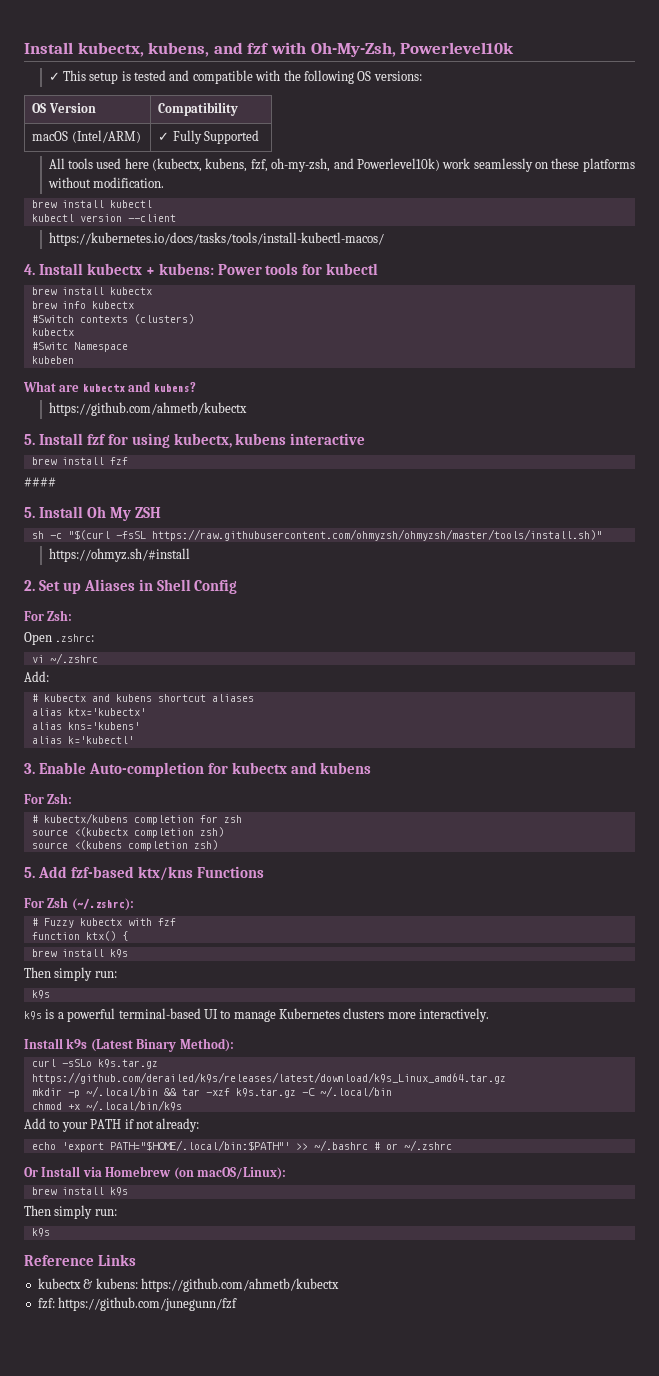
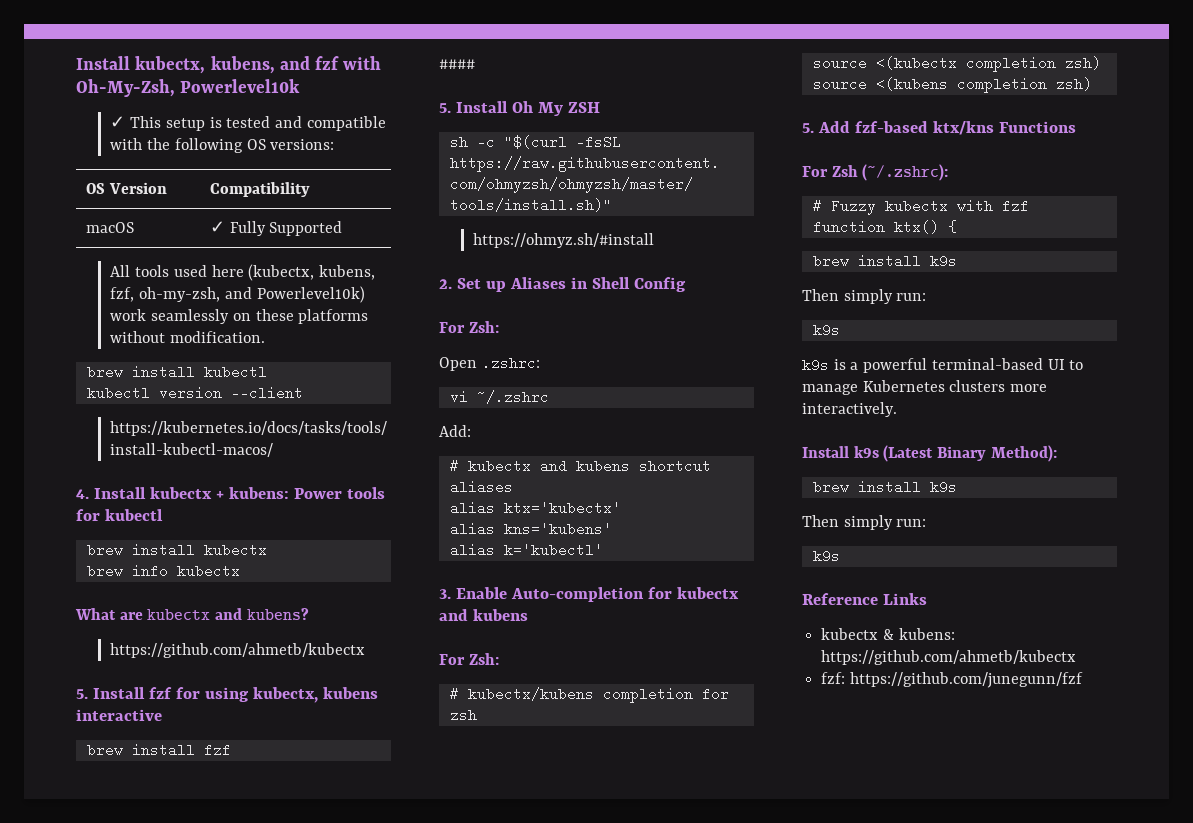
[71,130,141,143] (Intel/ARM) -> (134, 227) none
[31,314,194,324] [31,328,74,336] [31,342,128,352] [31,356,74,364] // #Switch contexts (clusters) // kubectx // #Switc Namespace // kubeben -> (240, 571) none
[31,1059,158,1069] [31,1072,506,1084] [31,1086,392,1098] [31,1100,182,1111] [24,1118,200,1132] [31,1140,452,1152] [24,1166,286,1180] // curl -sSLo k9s.tar.gz https://github.com/derailed/k9s/releases/latest/download/k9s_Linux_amd64.tar.gz // mkdir -p ~/.local/bin && tar -xzf k9s.tar.gz -C ~/.local/bin // chmod +x ~/.local/bin/k9s // Add to your PATH if not already: // echo 'export PATH="$HOME/.local/bin:$PATH"' >> ~/.bashrc # or ~/.zshrc // Or Install via Homebrew (on macOS/Linux): -> (1057, 453) none

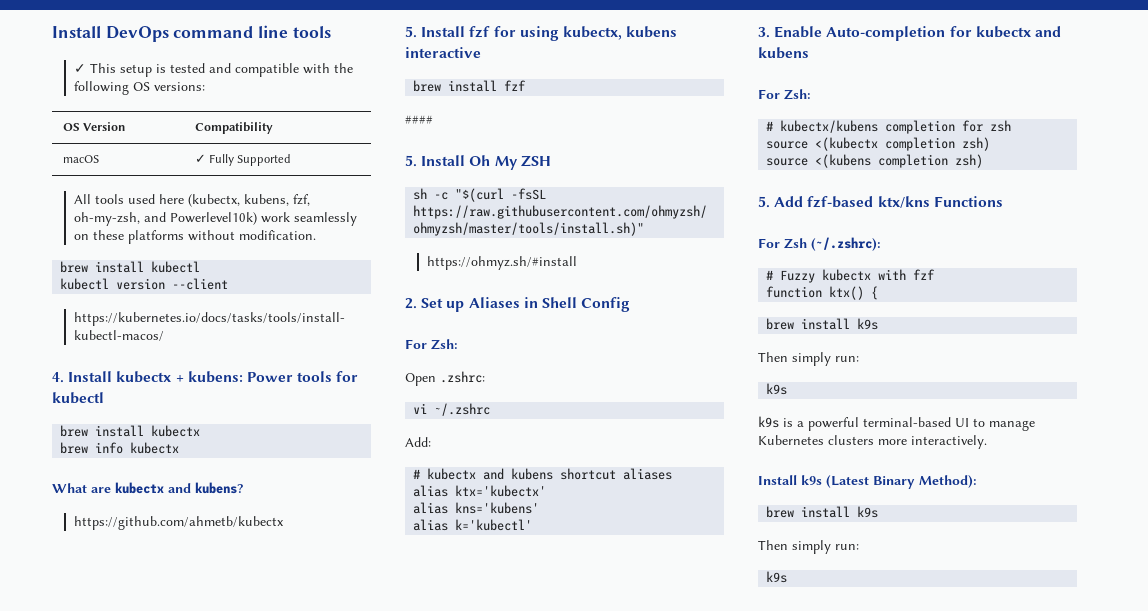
[76,56,382,74] [76,79,301,97] Install kubectx, kubens, and fzf with Oh-My-Zsh, Powerlevel10k -> [52,25,331,42] Install DevOps command line tools
[802,593,927,605] [821,628,955,640] [821,650,1077,665] [821,672,1083,688] // Reference Links // kubectx & kubens: https://github.com/ahmetb/kubectx // fzf: https://github.com/junegunn/fzf -> (788, 577) none

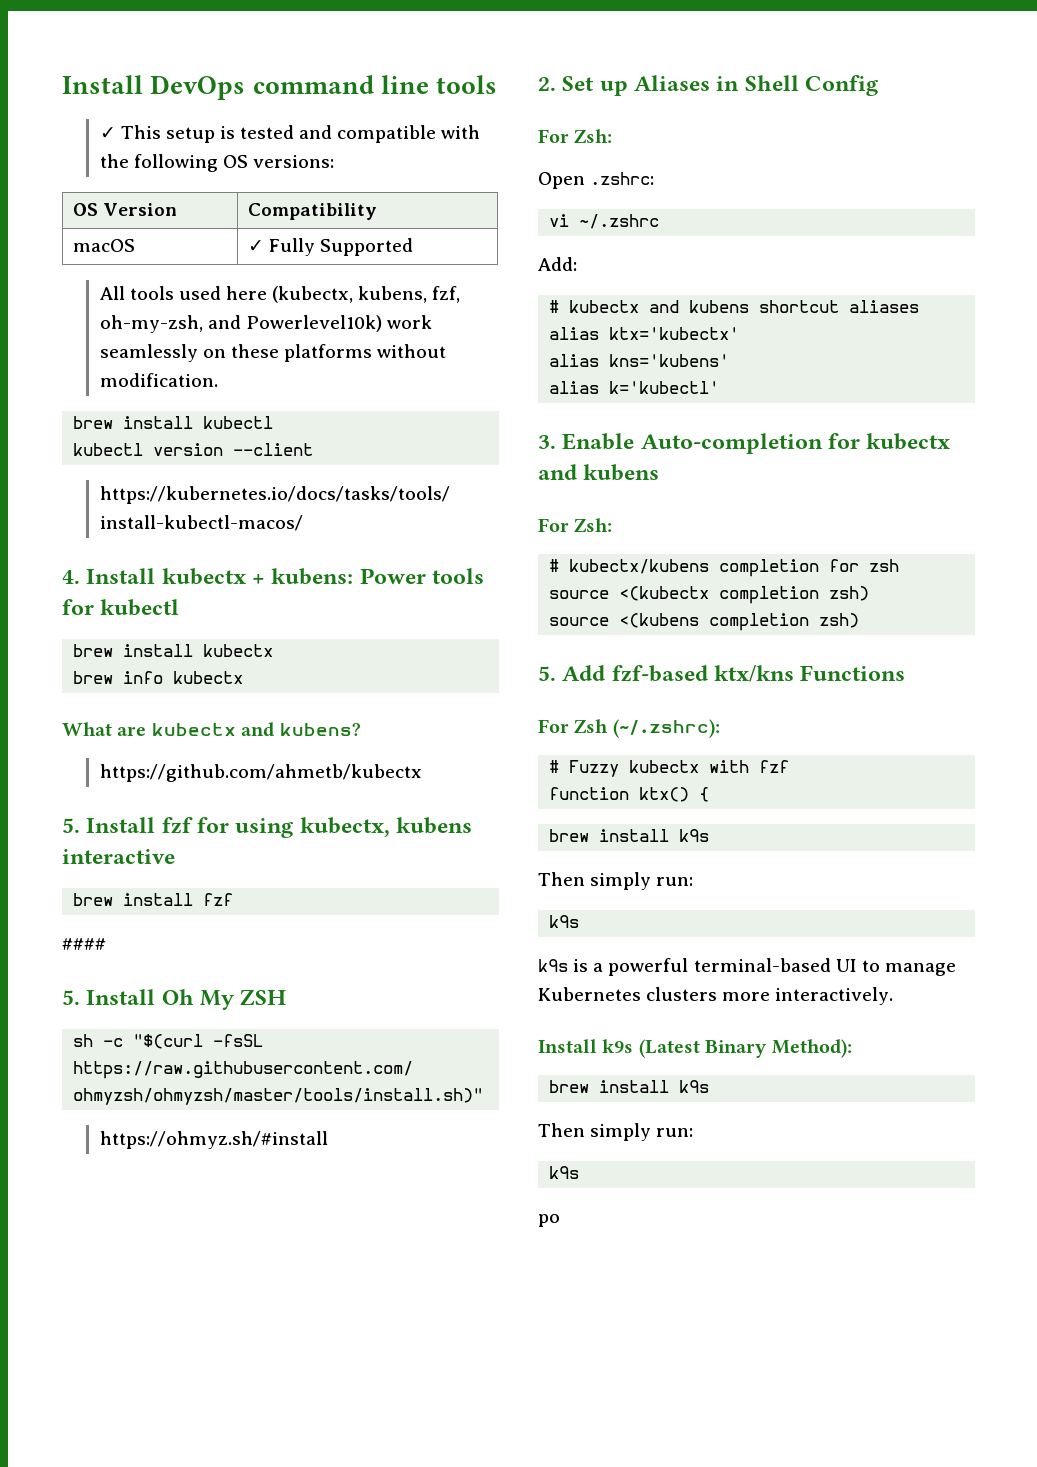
(788, 577) none -> [538,1214,560,1227] // po

